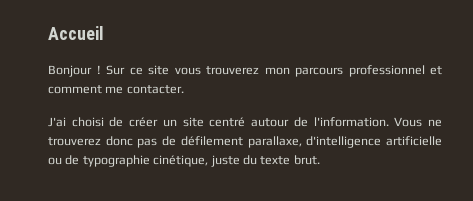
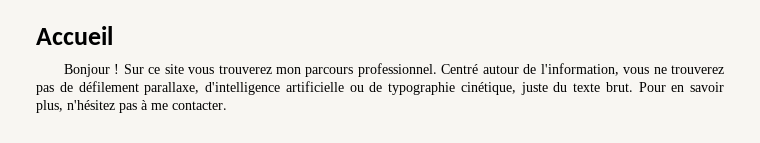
[348,65,442,77] [48,85,184,94] [48,117,423,127] professionnel et comment me contacter. // J'ai choisi de créer un site centré autour de l'information. Vous -> [357,63,650,77] professionnel. Centré autour de l'information, vous
[105,136,133,146] donc -> (724, 69) none
(320, 160) none -> [638,82,724,92] [36,100,227,113] Pour en savoir plus, n'hésitez pas à me contacter.

